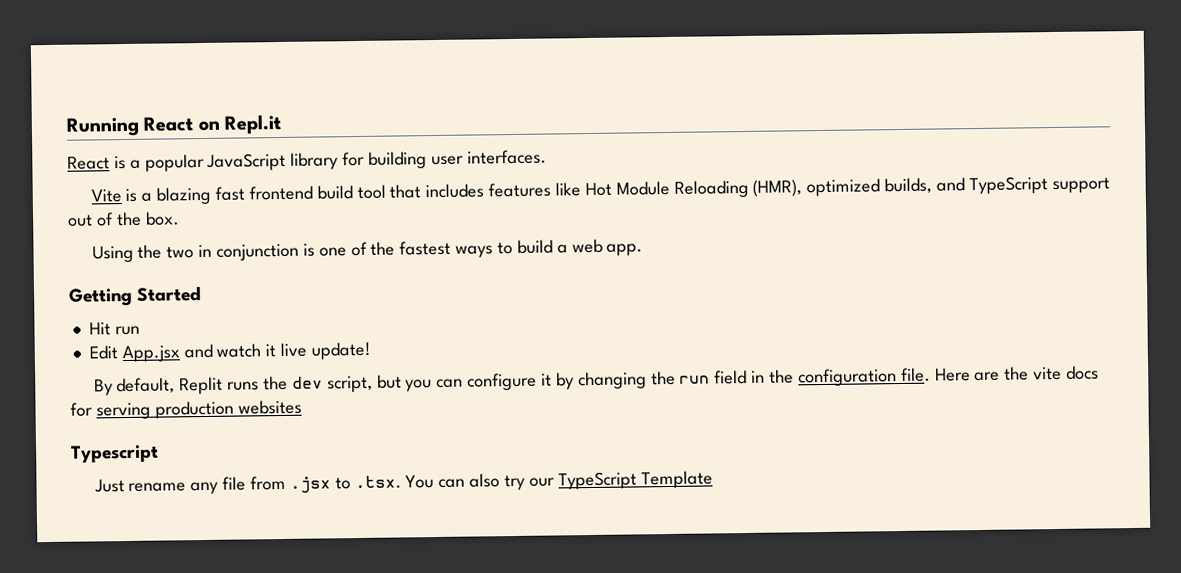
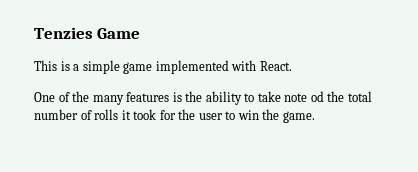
[66,114,283,137] [67,149,547,172] [90,176,1110,205] [68,211,180,227] [91,238,644,263] [68,286,203,307] [88,322,140,336] [88,341,371,363] [93,365,1100,396] [70,399,302,420] [71,444,159,463] [93,470,713,495] Running React on Repl.it // React is a popular JavaScript library for building user interfaces. // Vite is a blazing fast frontend build tool that includes features like Hot Module Reloading (HMR), optimized builds, and TypeScript support out of the box. // Using the two in conjunction is one of the fastest ways to build a web app. // Getting Started // Hit run // Edit App.jsx and watch it live update! // By default, Replit runs the dev script, but you can configure it by changing the run field in the configuration file. Here are the vite docs for serving production websites // Typescript // Just rename any file from .jsx to .tsx. You can also try our TypeScript Template -> [34,27,141,39] [34,60,292,74] [34,91,372,105] [34,109,315,123] Tenzies Game // This is a simple game implemented with React. // One of the many features is the ability to take note od the total number of rolls it took for the user to win the game.

